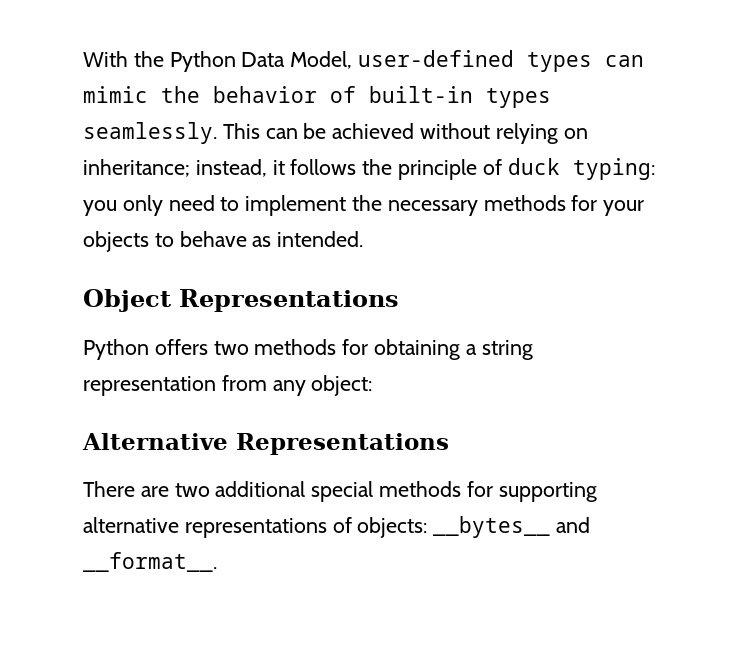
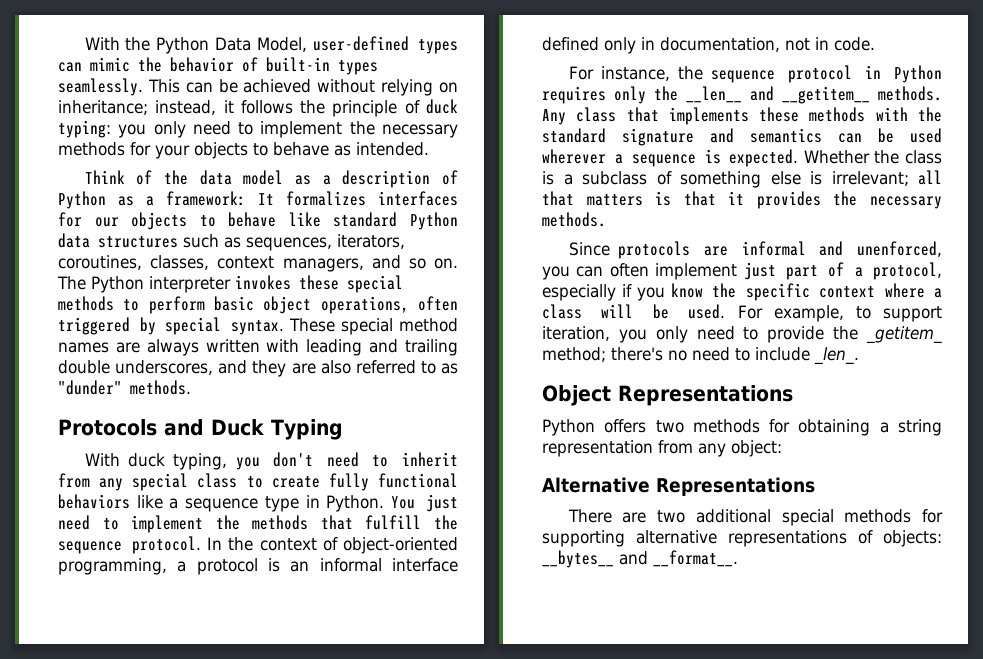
(364, 239) none -> [84,170,458,188] [58,191,458,209] [58,212,458,230] [58,233,405,251] [58,255,459,272] [57,275,403,293] [58,296,458,314] [58,317,458,335] [58,339,458,356] [58,360,458,377] [58,380,191,395] [58,419,343,440] [84,452,458,470] [58,473,458,491] [58,494,458,512] [58,515,458,533] [58,536,458,554] [58,558,458,575] [542,37,875,54] [568,65,942,83] [542,86,942,104] [542,107,942,125] [542,128,942,146] [542,149,942,167] [542,170,942,188] [542,191,942,209] [542,212,606,227] [568,241,942,259] [542,262,942,280] [542,283,942,301] [542,304,942,322] [542,326,942,344] [542,347,859,365] // Think of the data model as a description of Python as a framework: It formalizes interfaces for our objects to behave like standard Python data structures such as sequences, iterators, coroutines, classes, context managers, and so on. The Python interpreter invokes these special methods to perform basic object operations, often triggered by special syntax. These special method names are always written with leading and trailing double underscores, and they are also referred to as "dunder" methods. // Protocols and Duck Typing // With duck typing, you don't need to inherit from any special class to create fully functional behaviors like a sequence type in Python. You just need to implement the methods that fulfill the sequence protocol. In the context of object-oriented programming, a protocol is an informal interface defined only in documentation, not in code. // For instance, the sequence protocol in Python requires only the __len__ and __getitem__ methods. Any class that implements these methods with the standard signature and semantics can be used wherever a sequence is expected. Whether the class is a subclass of something else is irrelevant; all that matters is that it provides the necessary methods. // Since protocols are informal and unenforced, you can often implement just part of a protocol, especially if you know the specific context where a class will be used. For example, to support iteration, you only need to provide the _getitem_ method; there's no need to include _len_.

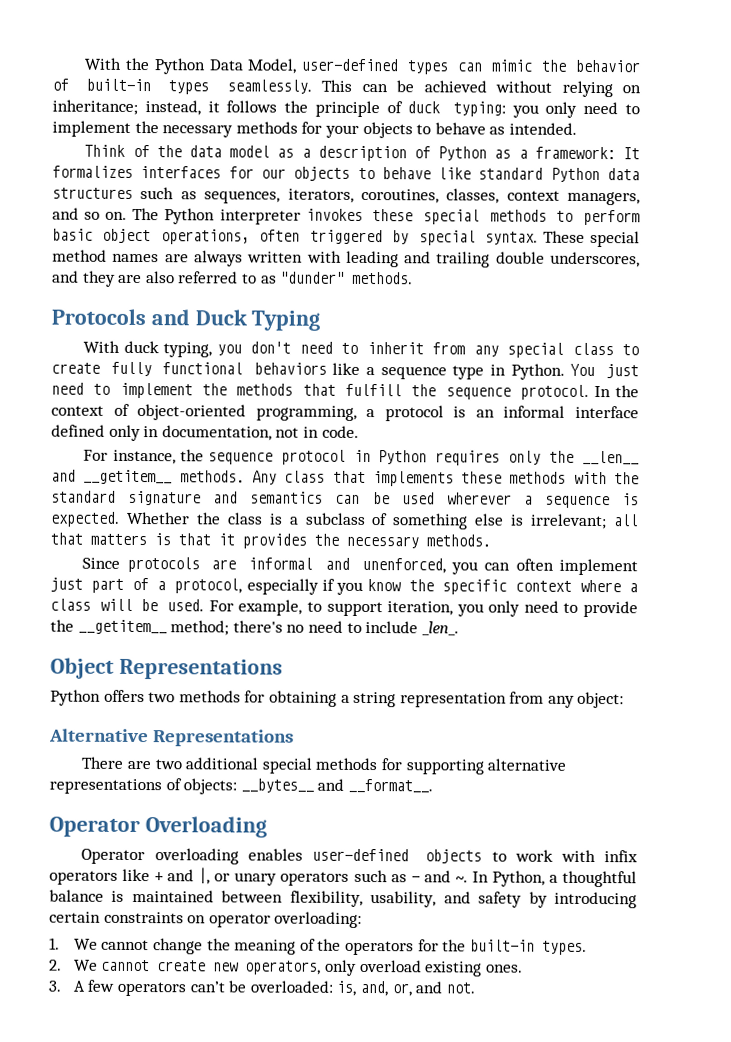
[866,326,942,344] _getitem_ -> [77,619,167,635] __getitem__
(738, 558) none -> [49,816,267,838] [81,848,638,865] [49,867,637,888] [49,889,637,909] [49,911,363,928] [49,937,587,956] [49,959,523,977] [48,979,475,997] // Operator Overloading // Operator overloading enables user-defined objects to work with infix operators like + and |, or unary operators such as - and ~. In Python, a thoughtful balance is maintained between flexibility, usability, and safety by introducing certain constraints on operator overloading: // 1. We cannot change the meaning of the operators for the built-in types. // 2. We cannot create new operators, only overload existing ones. // 3. A few operators can’t be overloaded: is, and, or, and not.

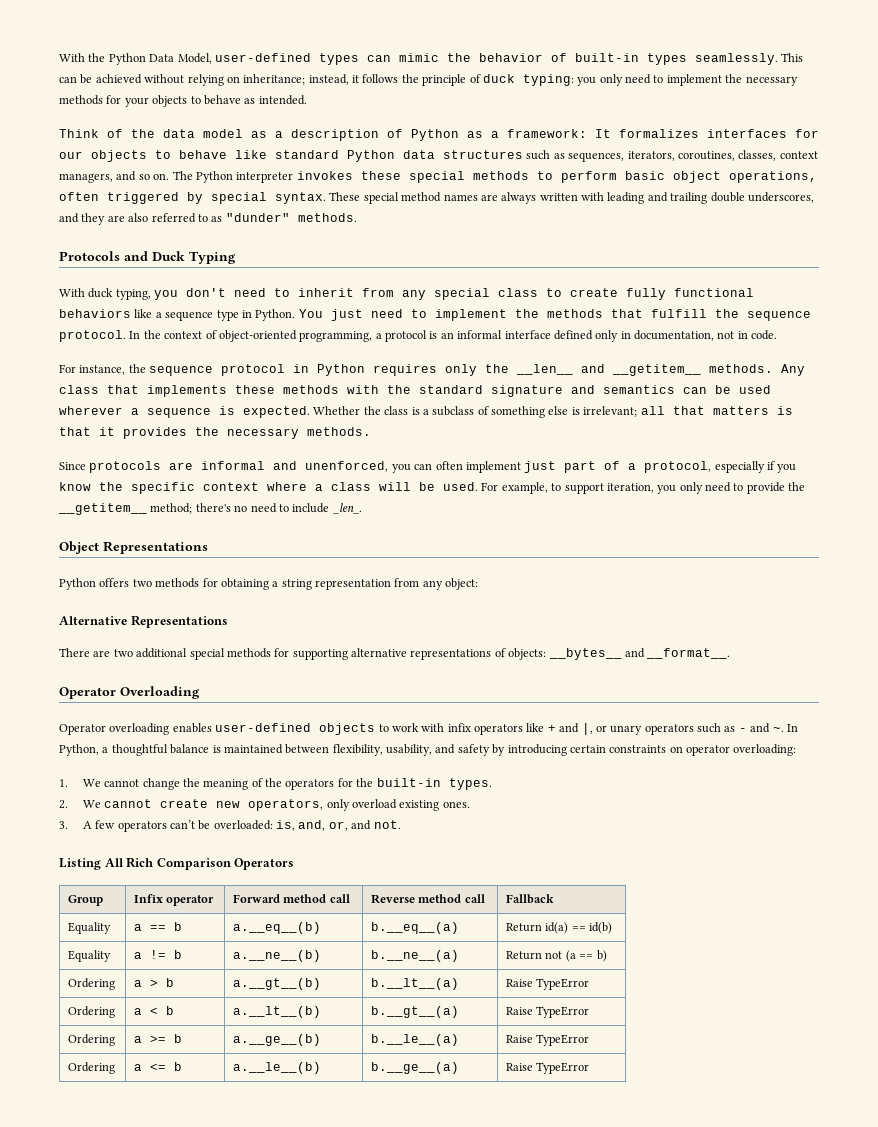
(475, 988) none -> [59,857,295,870] [68,895,104,906] [134,894,215,906] [233,894,350,903] [371,894,485,904] [506,894,555,904] [68,922,112,934] [134,922,183,931] [233,922,322,934] [371,922,460,934] [506,922,613,934] [68,950,112,962] [134,950,183,959] [233,950,322,962] [371,950,460,962] [506,950,607,962] [68,978,116,990] [134,978,175,987] [233,978,322,990] [371,978,460,990] [506,978,590,990] [68,1006,116,1018] [134,1006,175,1015] [233,1006,322,1018] [371,1006,460,1018] [506,1006,590,1018] [68,1034,116,1046] [134,1034,183,1043] [233,1034,322,1046] [371,1034,460,1046] [506,1034,590,1046] [68,1062,116,1074] [134,1062,183,1071] [233,1062,322,1074] [371,1062,460,1074] [506,1062,590,1074] // Listing All Rich Comparison Operators // Group | Infix operator | Forward method call | Reverse method call | Fallback // Equality | a == b | a.__eq__(b) | b.__eq__(a) | Return id(a) == id(b) // Equality | a != b | a.__ne__(b) | b.__ne__(a) | Return not (a == b) // Ordering | a > b | a.__gt__(b) | b.__lt__(a) | Raise TypeError // Ordering | a < b | a.__lt__(b) | b.__gt__(a) | Raise TypeError // Ordering | a >= b | a.__ge__(b) | b.__le__(a) | Raise TypeError // Ordering | a <= b | a.__le__(b) | b.__ge__(a) | Raise TypeError

